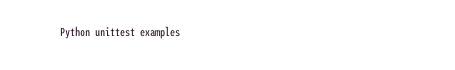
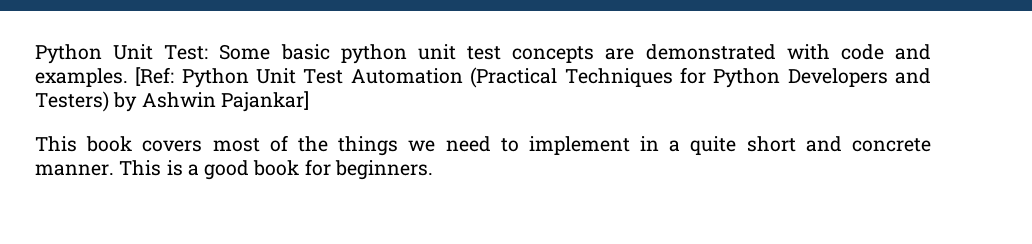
[60,26,180,39] Python unittest examples -> [35,44,932,64] [35,67,932,88] [35,91,309,112] [35,135,931,156] [35,159,433,180] Python Unit Test: Some basic python unit test concepts are demonstrated with code and examples. [Ref: Python Unit Test Automation (Practical Techniques for Python Developers and Testers) by Ashwin Pajankar] // This book covers most of the things we need to implement in a quite short and concrete manner. This is a good book for beginners.

